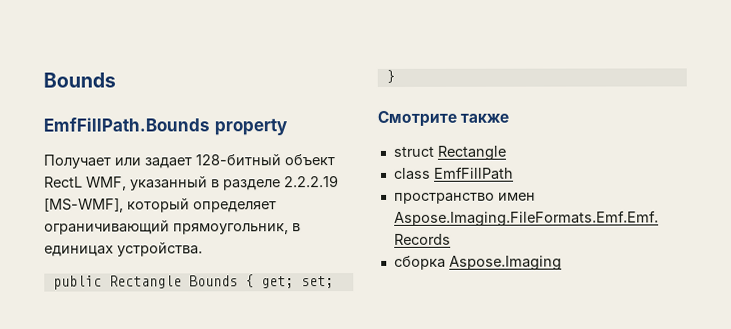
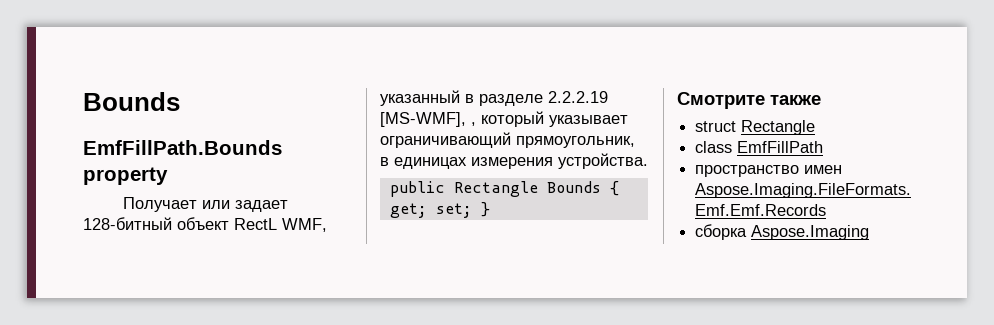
[127,197,277,213] который определяет -> [471,111,628,127] , который указывает
(114, 251) none -> [471,157,553,169] измерения

